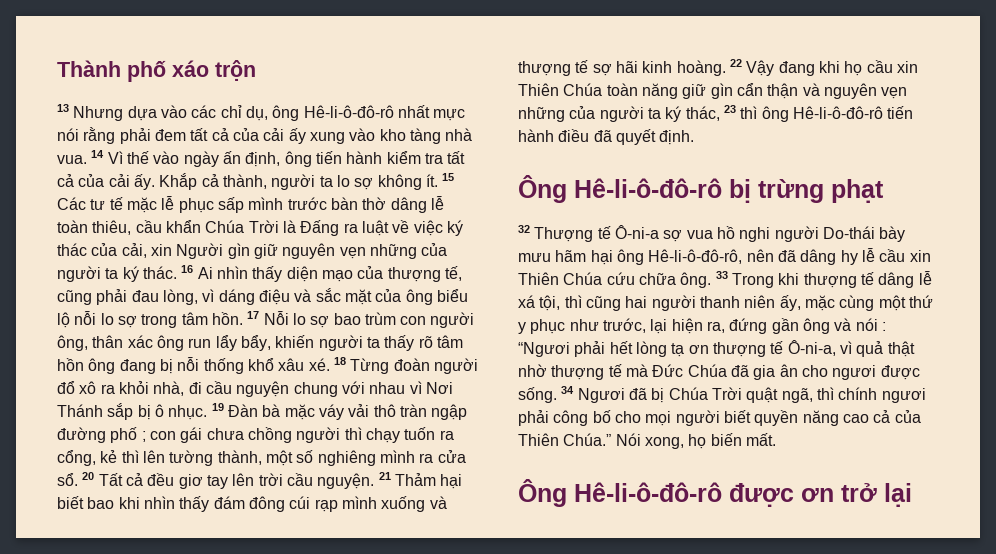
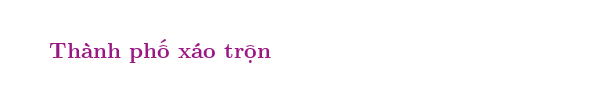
[57,104,466,121] [57,127,473,144] [57,150,466,167] [57,173,455,190] [57,196,444,213] [57,220,463,236] [57,243,448,259] [57,265,462,282] [57,288,468,305] [57,311,475,328] [57,335,463,351] [57,357,478,374] [57,381,453,397] [57,403,468,420] [57,427,454,443] [57,450,466,466] [57,472,463,489] [57,496,447,512] [518,59,918,76] [518,83,908,99] [518,105,914,122] [518,129,695,145] [518,175,884,203] [518,225,906,242] [518,248,931,265] [518,271,932,288] [518,295,933,311] [518,318,886,334] [518,340,915,357] [518,364,920,380] [518,386,926,403] [518,410,921,426] [518,433,776,449] [518,479,912,507] // 13 Nhưng dựa vào các chỉ dụ, ông Hê-li-ô-đô-rô nhất mực nói rằng phải đem tất cả của cải ấy xung vào kho tàng nhà vua. 14 Vì thế vào ngày ấn định, ông tiến hành kiểm tra tất cả của cải ấy. Khắp cả thành, người ta lo sợ không ít. 15 Các tư tế mặc lễ phục sấp mình trước bàn thờ dâng lễ toàn thiêu, cầu khẩn Chúa Trời là Đấng ra luật về việc ký thác của cải, xin Người gìn giữ nguyên vẹn những của người ta ký thác. 16 Ai nhìn thấy diện mạo của thượng tế, cũng phải đau lòng, vì dáng điệu và sắc mặt của ông biểu lộ nỗi lo sợ trong tâm hồn. 17 Nỗi lo sợ bao trùm con người ông, thân xác ông run lẩy bẩy, khiến người ta thấy rõ tâm hồn ông đang bị nỗi thống khổ xâu xé. 18 Từng đoàn người đổ xô ra khỏi nhà, đi cầu nguyện chung với nhau vì Nơi Thánh sắp bị ô nhục. 19 Đàn bà mặc váy vải thô tràn ngập đường phố ; con gái chưa chồng người thì chạy tuốn ra cổng, kẻ thì lên tường thành, một số nghiêng mình ra cửa sổ. 20 Tất cả đều giơ tay lên trời cầu nguyện. 21 Thảm hại biết bao khi nhìn thấy đám đông cúi rạp mình xuống và thượng tế sợ hãi kinh hoàng. 22 Vậy đang khi họ cầu xin Thiên Chúa toàn năng giữ gìn cẩn thận và nguyên vẹn những của người ta ký thác, 23 thì ông Hê-li-ô-đô-rô tiến hành điều đã quyết định. // Ông Hê-li-ô-đô-rô bị trừng phạt // 32 Thượng tế Ô-ni-a sợ vua hồ nghi người Do-thái bày mưu hãm hại ông Hê-li-ô-đô-rô, nên đã dâng hy lễ cầu xin Thiên Chúa cứu chữa ông. 33 Trong khi thượng tế dâng lễ xá tội, thì cũng hai người thanh niên ấy, mặc cùng một thứ y phục như trước, lại hiện ra, đứng gần ông và nói : “Ngươi phải hết lòng tạ ơn thượng tế Ô-ni-a, vì quả thật nhờ thượng tế mà Đức Chúa đã gia ân cho ngươi được sống. 34 Ngươi đã bị Chúa Trời quật ngã, thì chính ngươi phải công bố cho mọi người biết quyền năng cao cả của Thiên Chúa.” Nói xong, họ biến mất. // Ông Hê-li-ô-đô-rô được ơn trở lại -> (271, 53) none

